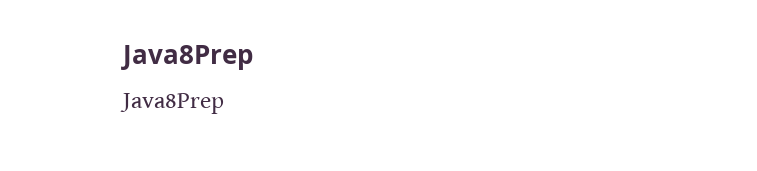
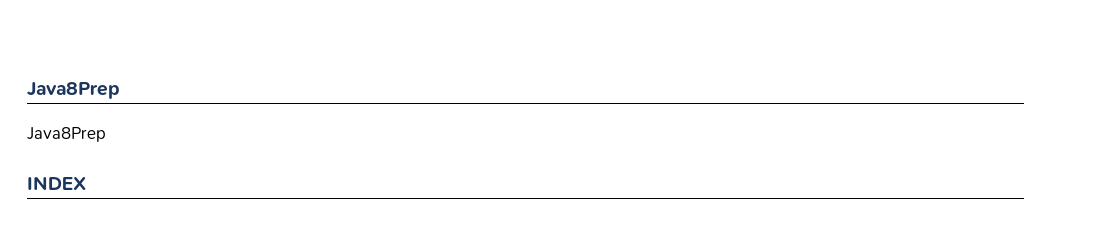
(224, 103) none -> [27,176,86,190] // INDEX

